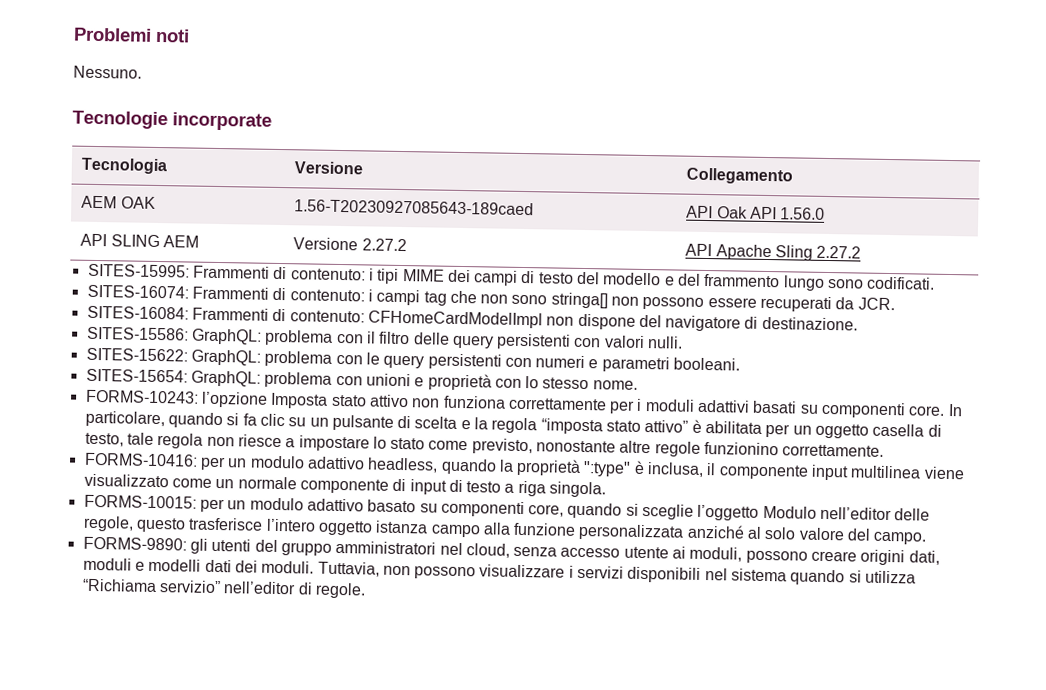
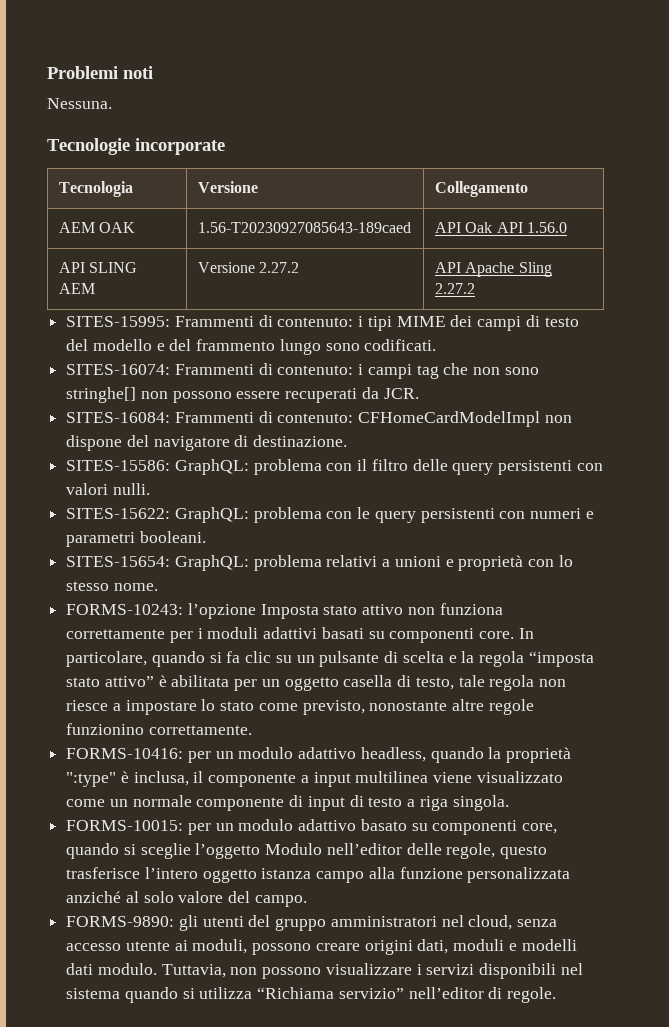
[73,65,142,79] Nessuno. -> [47,98,112,109] Nessuna.
[550,292,608,309] stringa[] -> [66,387,137,403] stringhe[]
[335,375,363,386] con -> [326,555,391,567] relativi a
(809, 472) none -> [300,775,309,783] a
[234,560,315,574] dei moduli. -> [97,963,157,975] modulo.

